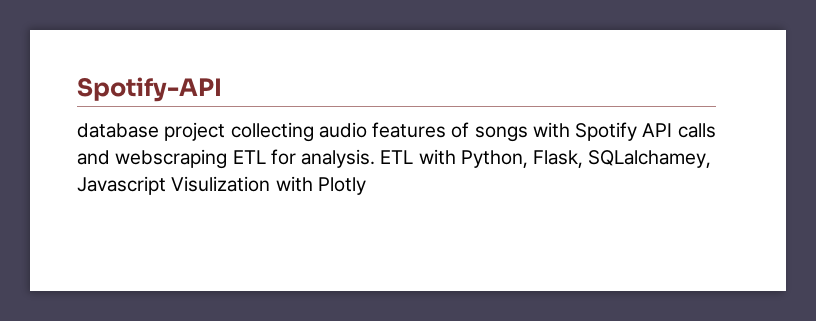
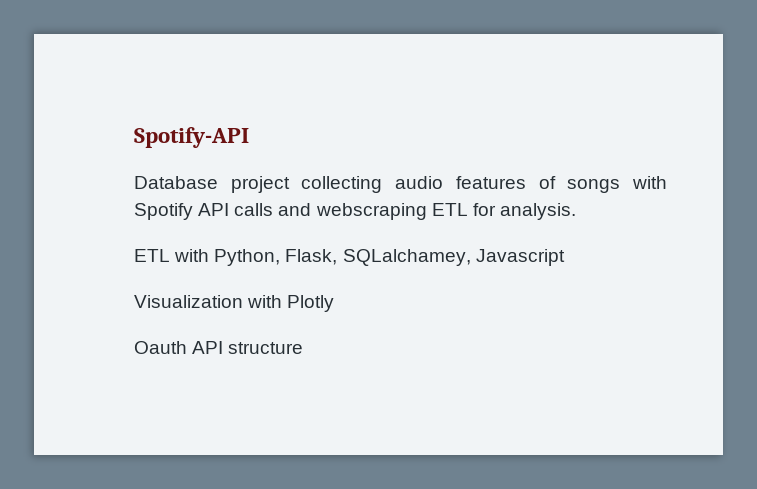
[77,123,159,138] database -> [134,176,218,189] Database
(376, 158) none -> (576, 211) //
[171,176,271,192] Visulization -> [134,295,243,308] // Visualization
(366, 186) none -> [134,341,304,354] // Oauth API structure

